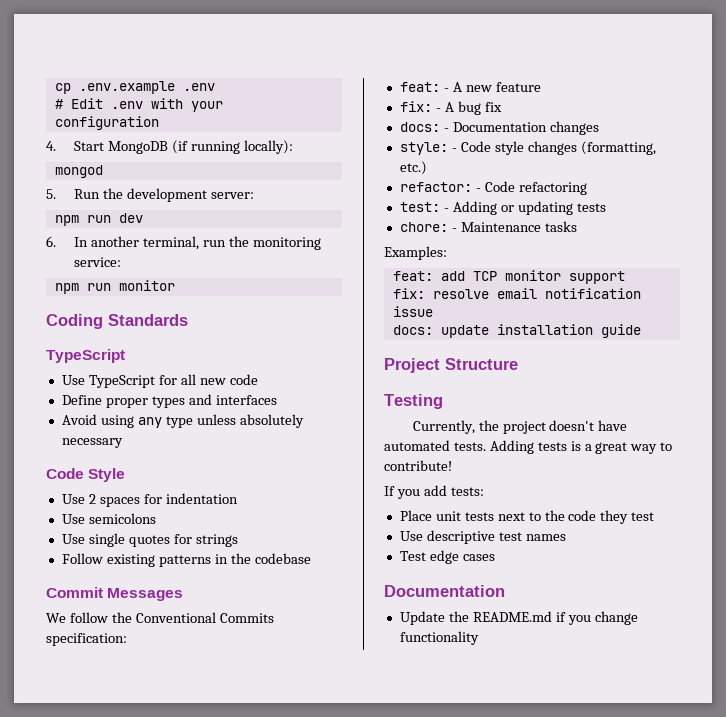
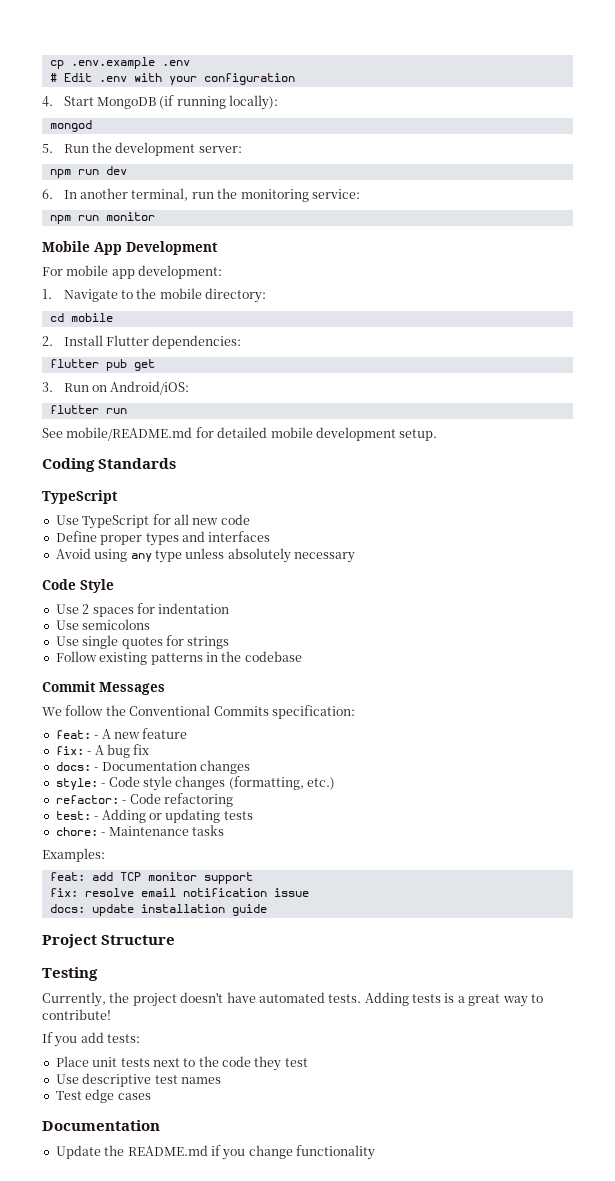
(175, 285) none -> [42,241,218,255] [42,265,223,279] [42,288,267,303] [49,313,113,322] [42,335,242,349] [49,359,155,371] [42,381,190,395] [49,405,127,414] [42,427,438,441] // Mobile App Development // For mobile app development: // 1. Navigate to the mobile directory: // cd mobile // 2. Install Flutter dependencies: // flutter pub get // 3. Run on Android/iOS: // flutter run // See mobile/README.md for detailed mobile development setup.

